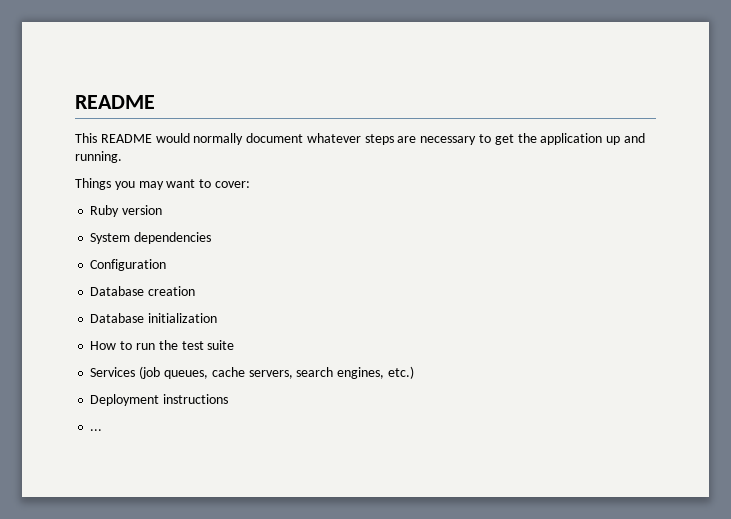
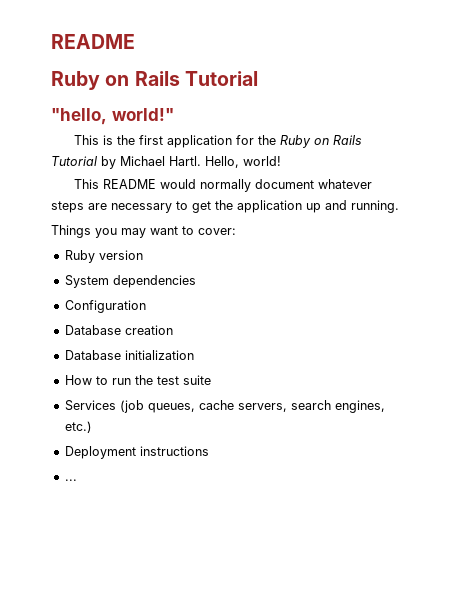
[75,95,155,109] README -> [51,34,135,49] [51,71,258,90] [51,108,174,125] [74,135,363,148] [51,156,281,169] README // Ruby on Rails Tutorial // "hello, world!" // This is the first application for the Ruby on Rails Tutorial by Michael Hartl. Hello, world!

